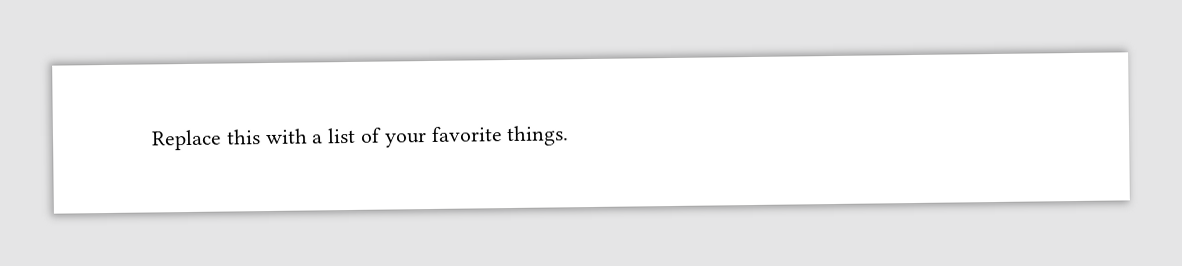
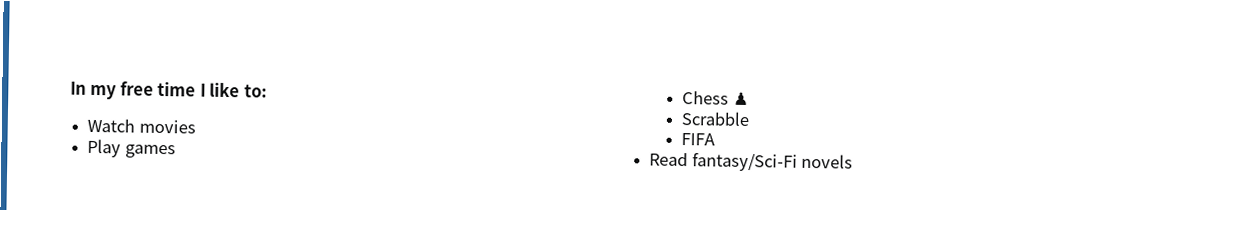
[151,125,570,151] Replace this with a list of your favorite things. -> [70,81,267,100] [87,118,196,134] [87,138,176,159] [682,91,749,107] [681,111,751,127] [681,133,716,146] [649,152,854,172] In my free time I like to: // Watch movies // Play games // Chess ♟ // Scrabble // FIFA // Read fantasy/Sci-Fi novels

